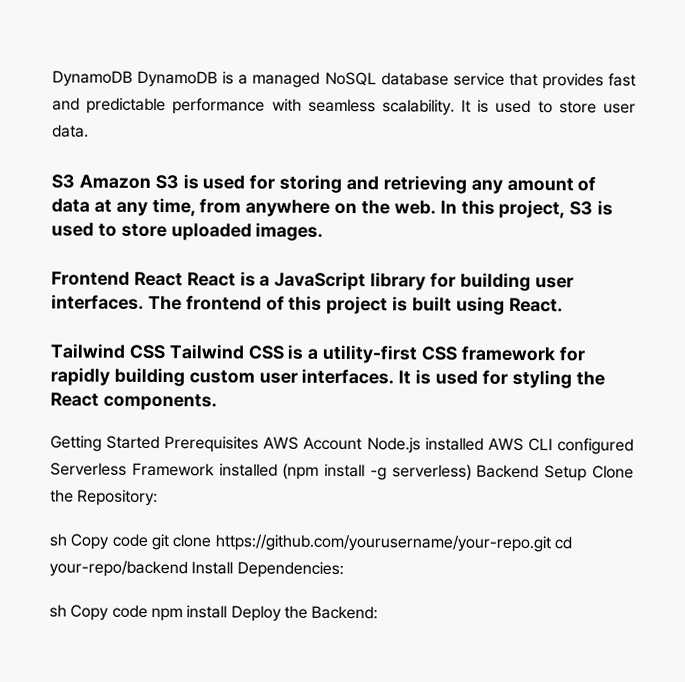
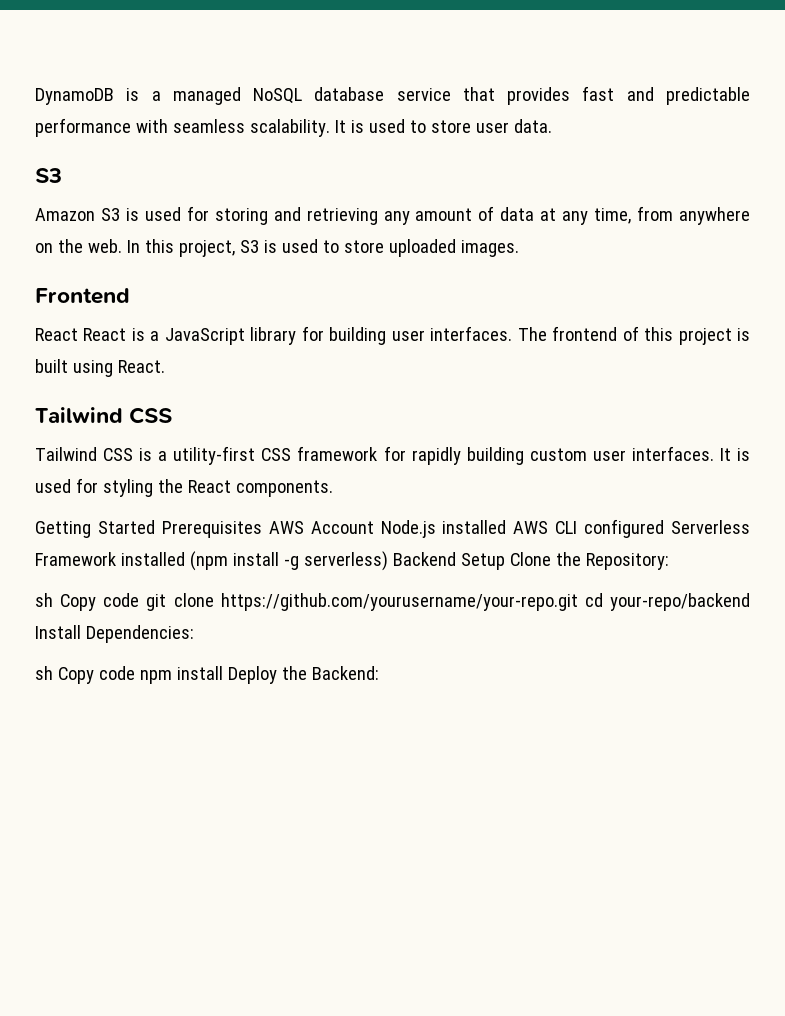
[52,70,219,88] DynamoDB DynamoDB -> [35,88,114,105] DynamoDB
(75, 181) none -> (62, 175) //
(130, 278) none -> (130, 296) //
(165, 352) none -> (173, 415) //

